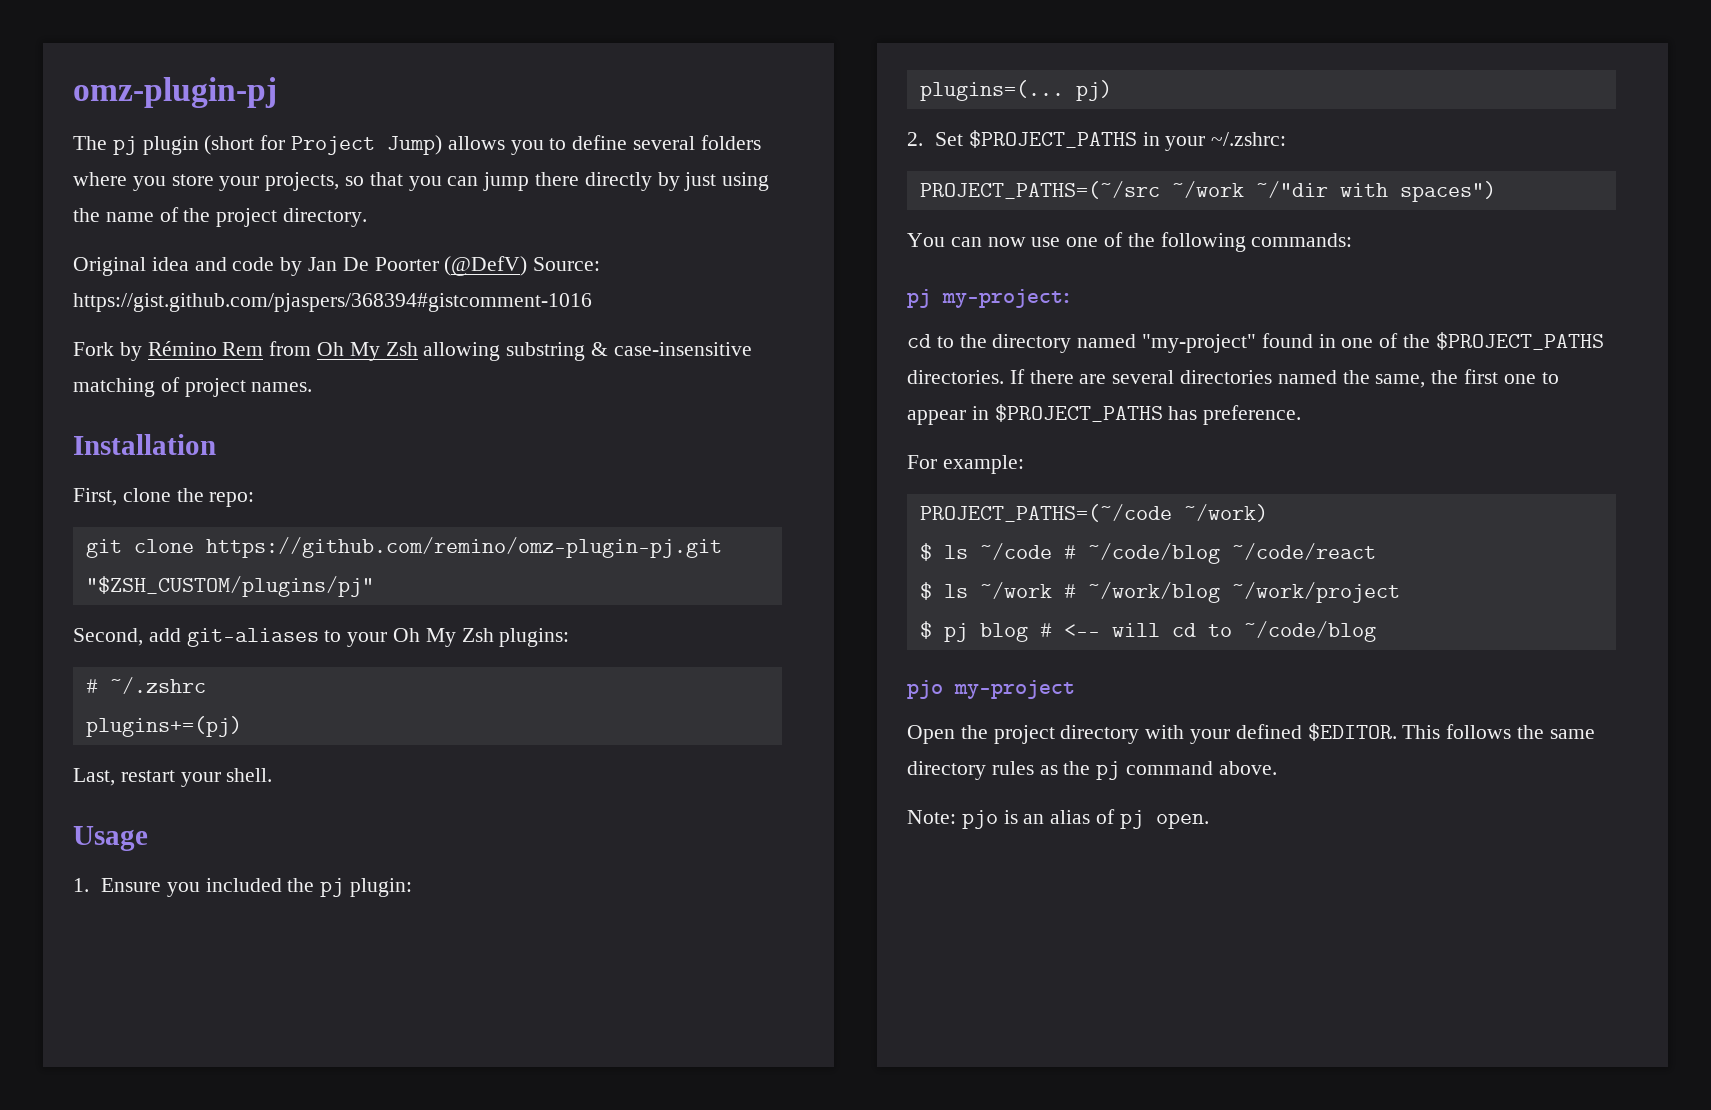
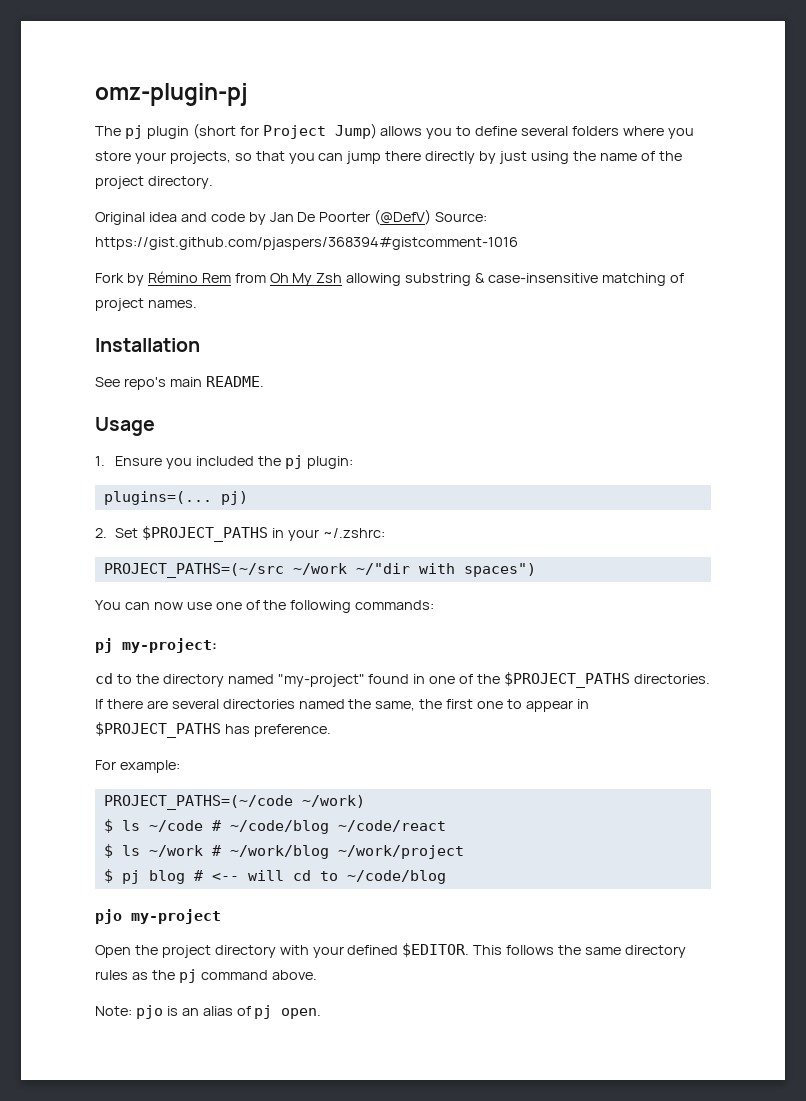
[73,488,255,507] [85,537,722,558] [85,576,374,597] [73,628,570,647] [85,677,206,694] [85,716,242,737] [73,768,273,787] First, clone the repo: // git clone https://github.com/remino/omz-plugin-pj.git "$ZSH_CUSTOM/plugins/pj" // Second, add git-aliases to your Oh My Zsh plugins: // # ~/.zshrc // plugins+=(pj) // Last, restart your shell. -> [95,376,264,390] See repo's main README.

